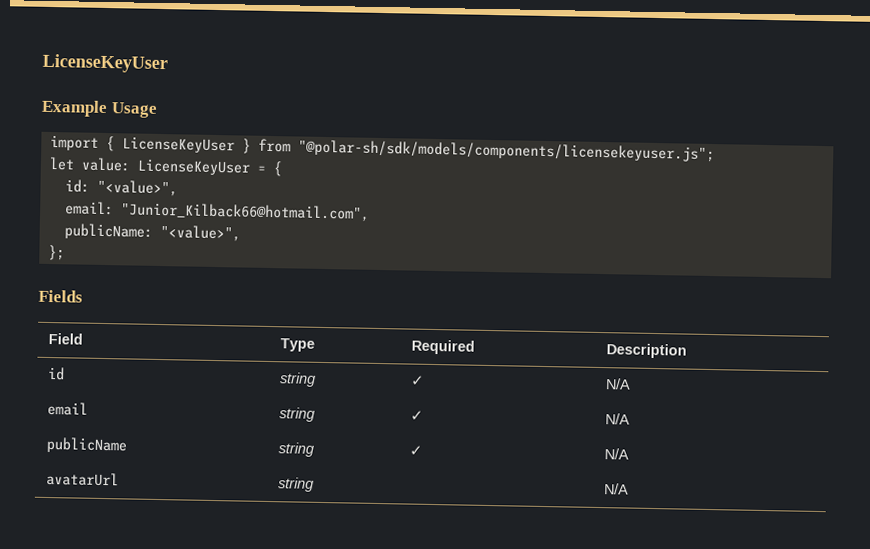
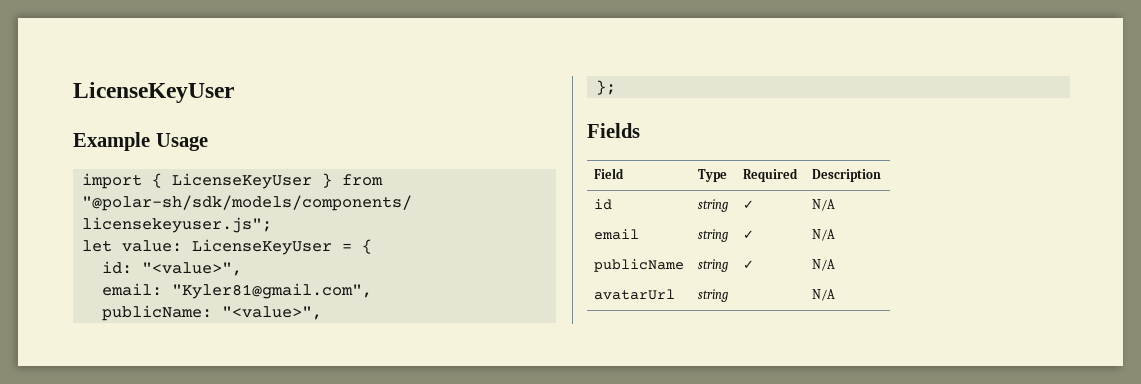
[119,202,370,222] "Junior_Kilback66@hotmail.com", -> [171,283,372,299] "Kyler81@gmail.com",

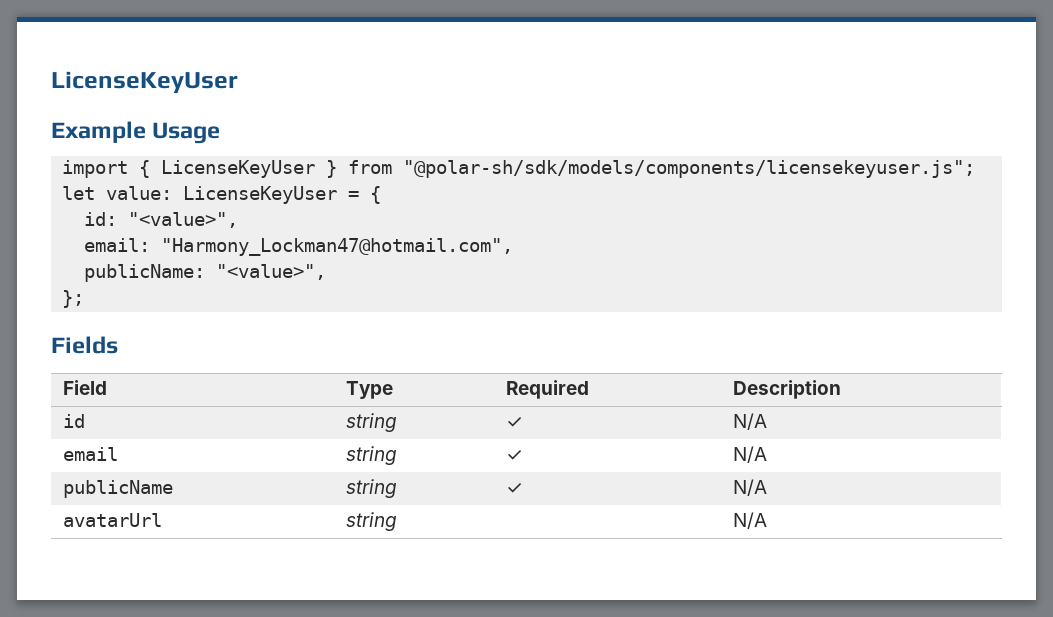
[171,283,372,299] "Kyler81@gmail.com", -> [161,238,514,256] "Harmony_Lockman47@hotmail.com",

